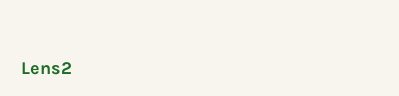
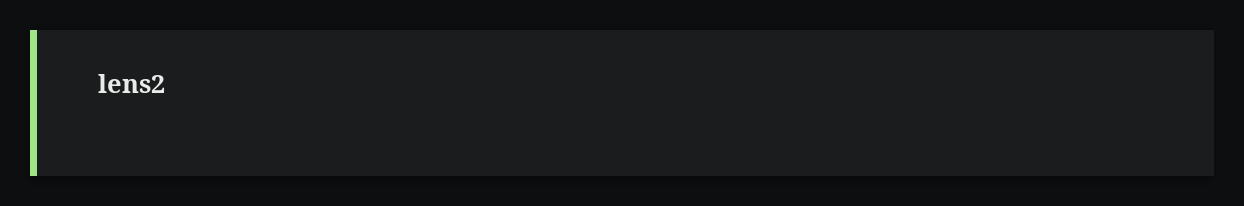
[21,62,72,75] Lens2 -> [98,74,165,93] lens2

